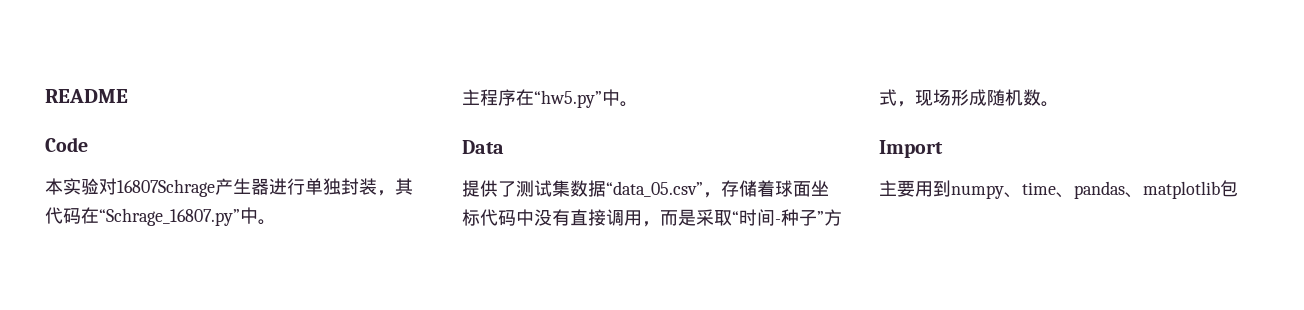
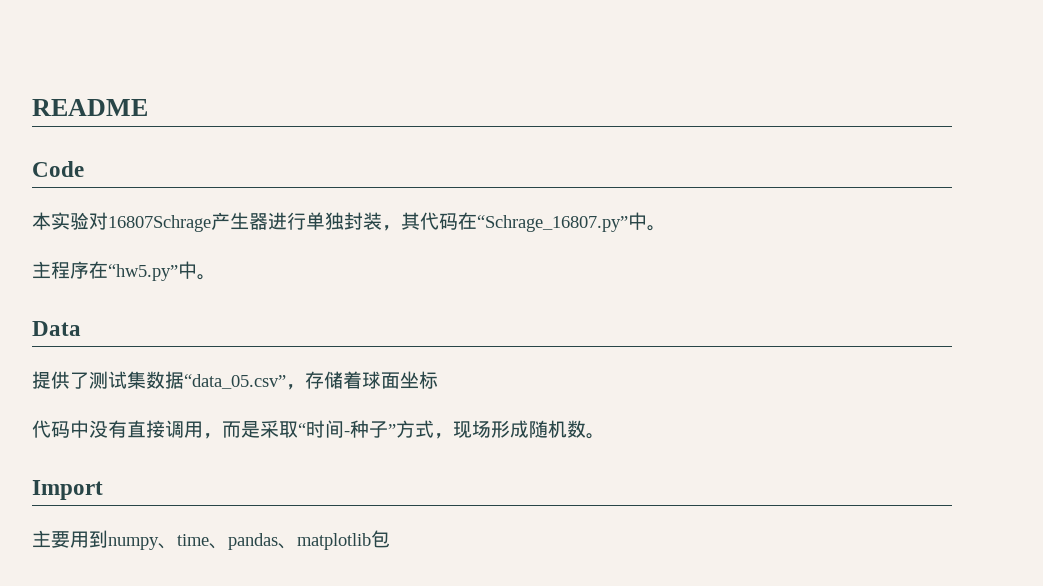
(480, 217) none -> (438, 380) //

